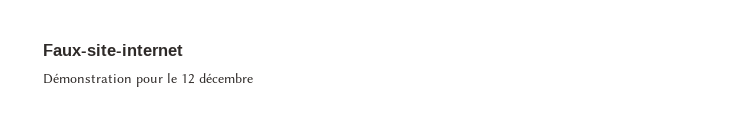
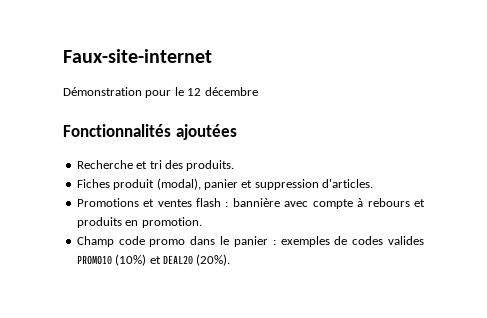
(253, 78) none -> [63,124,237,140] [76,160,235,171] [76,178,373,190] [76,198,426,209] [76,217,202,228] [76,236,424,247] [76,254,231,266] // Fonctionnalités ajoutées // Recherche et tri des produits. // Fiches produit (modal), panier et suppression d'articles. // Promotions et ventes flash : bannière avec compte à rebours et produits en promotion. // Champ code promo dans le panier : exemples de codes valides PROMO10 (10%) et DEAL20 (20%).

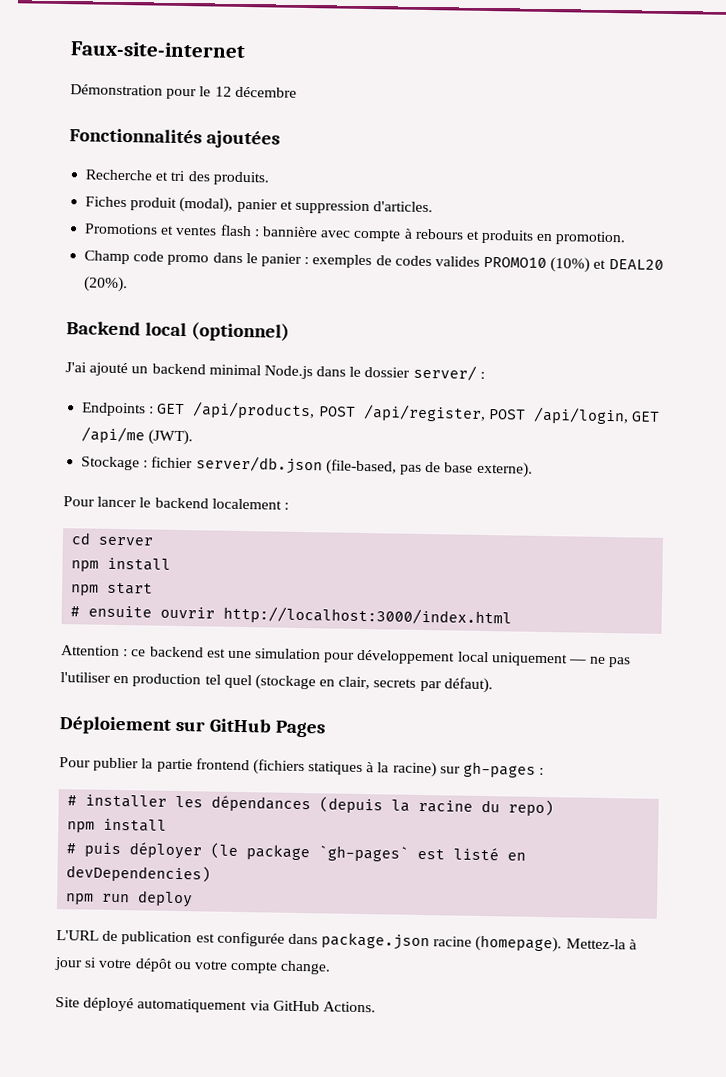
(231, 260) none -> [66,321,290,342] [65,362,485,381] [81,401,660,425] [81,426,194,446] [81,455,533,478] [63,496,289,510] [71,532,154,546] [71,557,172,572] [71,582,154,596] [70,605,513,627] [61,645,632,668] [60,672,493,694] [59,716,325,738] [59,757,545,778] [67,794,555,817] [67,818,168,833] [66,842,527,862] [66,864,212,883] [65,890,194,908] [56,930,637,953] [54,957,332,975] [55,997,376,1014] // Backend local (optionnel) // J'ai ajouté un backend minimal Node.js dans le dossier server/ : // Endpoints : GET /api/products, POST /api/register, POST /api/login, GET /api/me (JWT). // Stockage : fichier server/db.json (file-based, pas de base externe). // Pour lancer le backend localement : // cd server // npm install // npm start // # ensuite ouvrir http://localhost:3000/index.html // Attention : ce backend est une simulation pour développement local uniquement — ne pas l'utiliser en production tel quel (stockage en clair, secrets par défaut). // Déploiement sur GitHub Pages // Pour publier la partie frontend (fichiers statiques à la racine) sur gh-pages : // # installer les dépendances (depuis la racine du repo) // npm install // # puis déployer (le package `gh-pages` est listé en devDependencies) // npm run deploy // L'URL de publication est configurée dans package.json racine (homepage). Mettez-la à jour si votre dépôt ou votre compte change. // Site déployé automatiquement via GitHub Actions.

